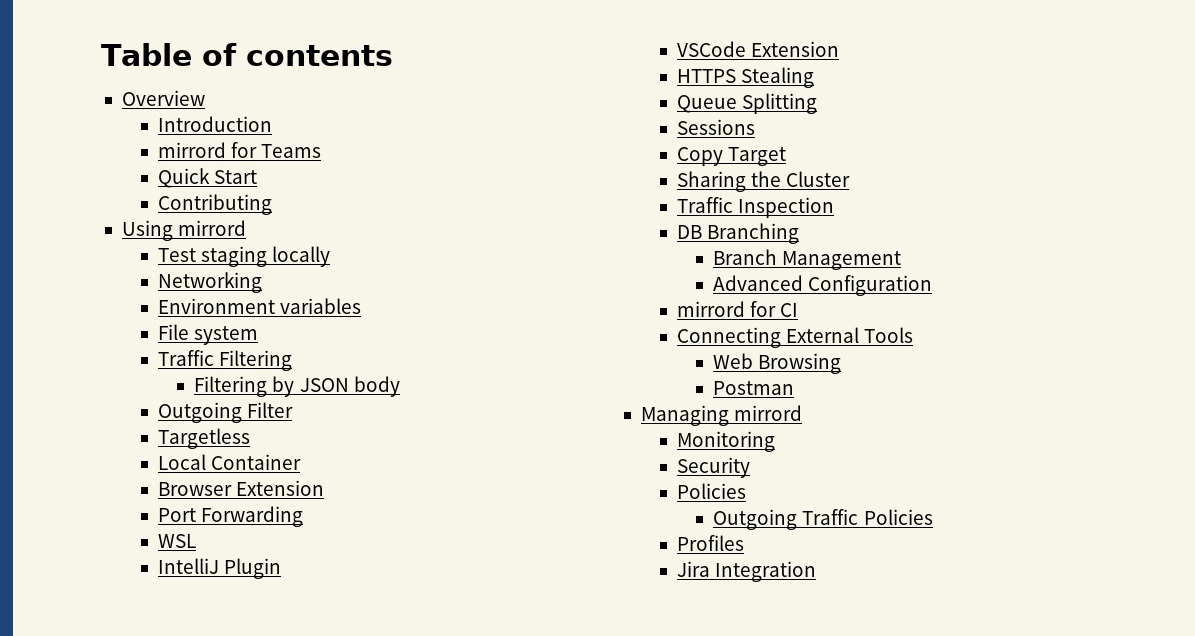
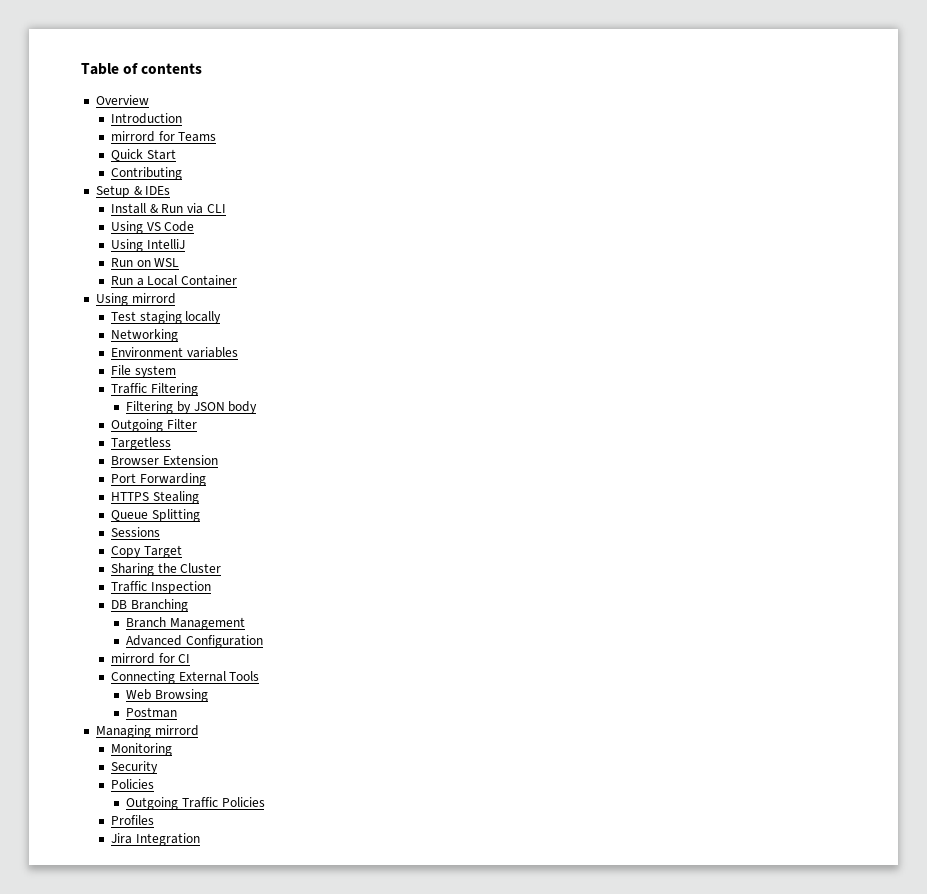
(273, 204) none -> [95,185,171,198] [111,203,226,214] [111,221,195,234] [111,239,185,252] [111,258,180,267] [111,275,237,286] // Setup & IDEs // Install & Run via CLI // Using VS Code // Using IntelliJ // Run on WSL // Run a Local Container
[158,454,302,470] // Local Container -> (172, 443) none
[158,534,197,548] [158,558,282,579] [677,41,840,57] // WSL // IntelliJ Plugin // VSCode Extension -> (206, 479) none

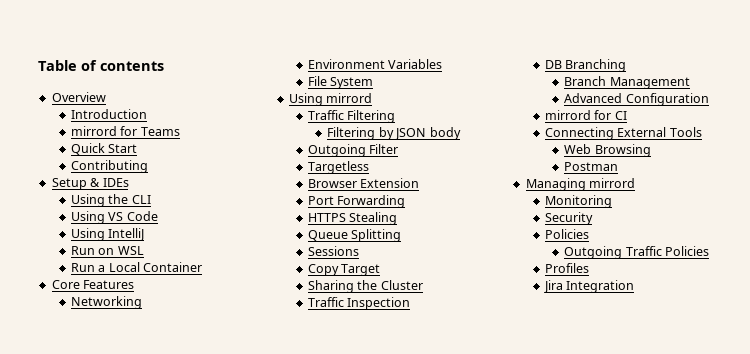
[111,203,203,214] Install & Run via -> [71,194,129,207] Using the
[95,293,176,306] [111,311,222,324] Using mirrord // Test staging locally -> [51,280,135,289] Core Features
[186,347,238,358] variables -> [388,59,443,69] Variables
[134,365,176,378] system -> [330,77,374,89] [288,93,373,106] System // Using mirrord

